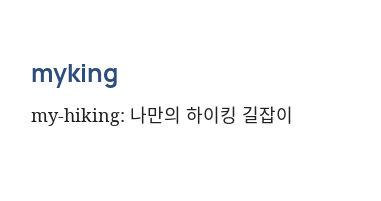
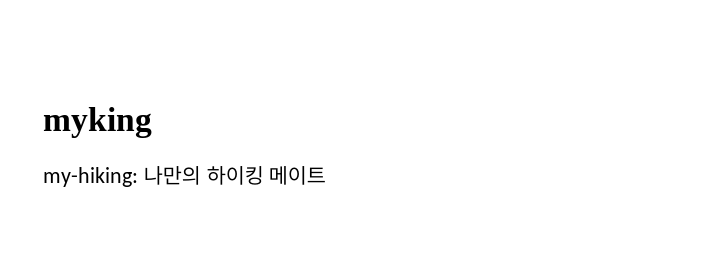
[242,106,293,124] 길잡이 -> [269,166,327,185] 메이트

